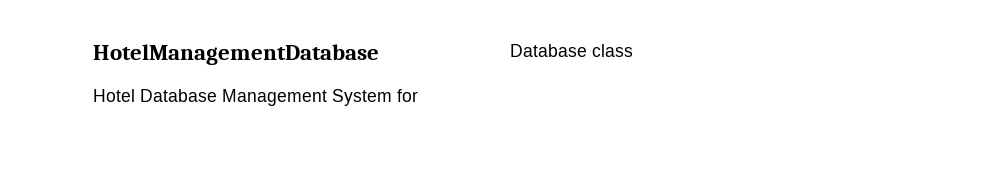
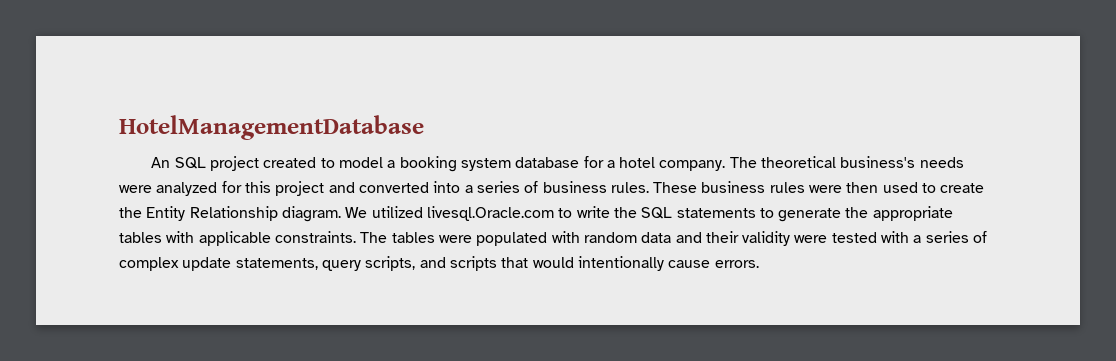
[93,89,418,106] [510,44,633,57] Hotel Database Management System for Database class -> [151,156,964,172] [119,181,985,196] [119,206,953,222] [119,231,988,246] [119,256,759,271] An SQL project created to model a booking system database for a hotel company. The theoretical business's needs were analyzed for this project and converted into a series of business rules. These business rules were then used to create the Entity Relationship diagram. We utilized livesql.Oracle.com to write the SQL statements to generate the appropriate tables with applicable constraints. The tables were populated with random data and their validity were tested with a series of complex update statements, query scripts, and scripts that would intentionally cause errors.

